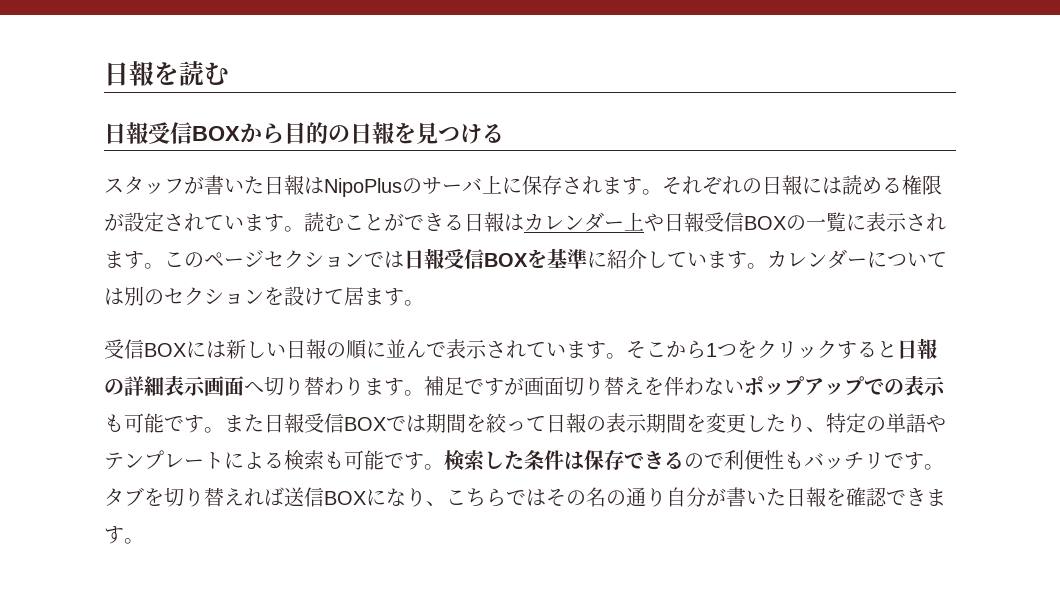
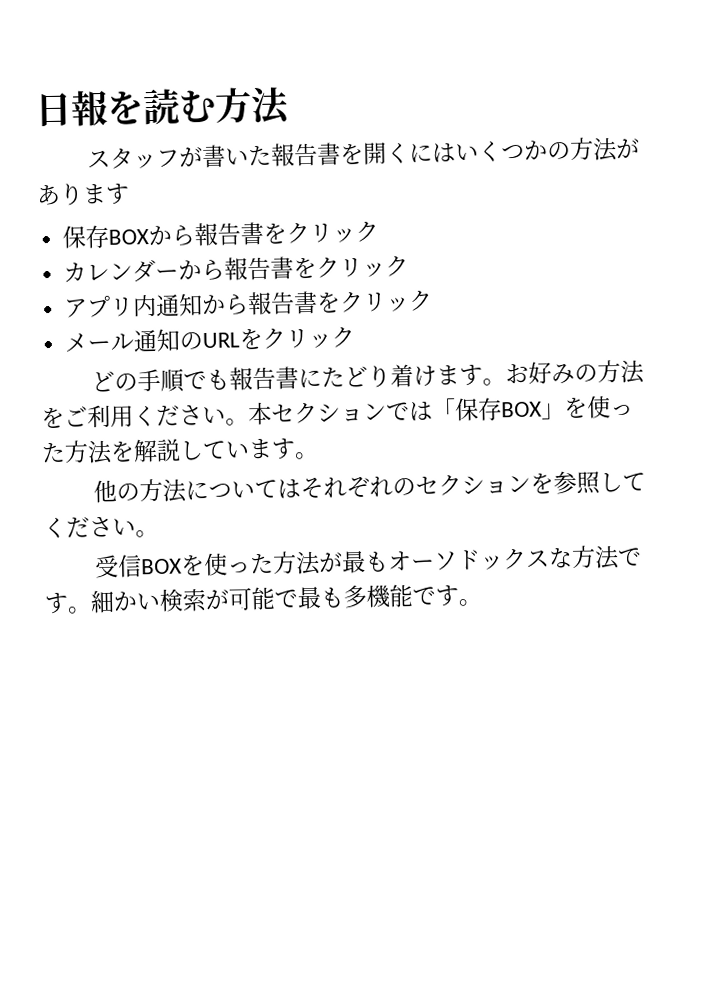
[104,122,504,144] [104,175,942,197] [104,212,946,232] [104,248,647,269] // 日報受信BOXから目的の日報を見つける // スタッフが書いた日報はNipoPlusのサーバ上に保存されます。それぞれの日報には読める権限が設定されています。読むことができる日報はカレンダー上や日報受信BOXの一覧に表示されます。このページセクションでは日報受信BOXを基準に紹介 -> [214,86,291,126] [86,136,640,169] [36,183,130,206] [62,221,380,249] [63,256,410,283] [63,290,434,318] [64,327,356,353] [90,359,645,393] [41,395,634,429] [41,438,181,465] 方法 // スタッフが書いた報告書を開くにはいくつかの方法があります // 保存BOXから報告書をクリック // カレンダーから報告書をクリック // アプリ内通知から報告書をクリック // メール通知のURLをクリック // どの手順でも報告書にたどり着けます。お好みの方法をご利用ください。本セクションでは「保存BOX」を使った方法を解説
[767,249,867,269] カレンダー -> [92,478,187,504] // 他の方法
[124,286,144,306] 別 -> [299,476,393,499] それぞれ
[284,286,404,306] 設けて居ます -> [552,470,646,495] [43,516,136,539] 参照してください
[186,338,937,360] [104,376,946,396] [104,413,946,433] [104,450,944,471] [104,487,946,507] には新しい日報の順に並んで表示されています。そこから1つをクリックすると日報の詳細表示画面へ切り替わります。補足ですが画面切り替えを伴わないポップアップでの表示も可能です。また日報受信BOXでは期間を絞って日報の表示期間を変更したり、特定の単語やテンプレートによる検索も可能です。検索した条件は保存できるので利便性もバッチリです。タブを切り替えれば送信BOXになり、こちらではその名の通り自分が書いた日報を確認できま -> [179,545,642,577] [44,584,436,615] を使った方法が最もオーソドックスな方法です。細かい検索が可能で最も多機能で

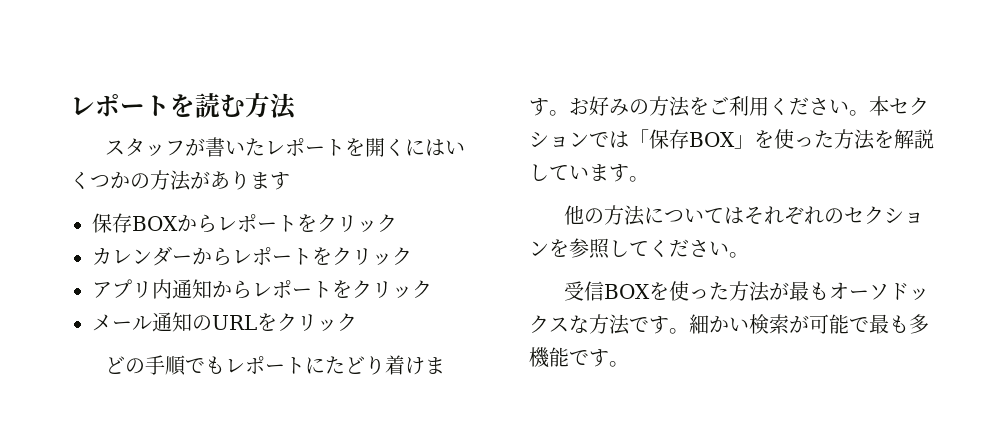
[34,89,108,128] 日報 -> [70,94,170,117] レポート
[270,142,341,167] 報告書 -> [264,138,345,156] レポート
[194,221,265,247] 報告書 -> [217,214,297,232] レポート
[224,256,295,281] 報告書 -> [232,247,312,265] レポート
[247,290,319,316] 報告書 -> [252,280,332,298] レポート
[228,366,299,391] 報告書 -> [224,356,305,374] レポート

